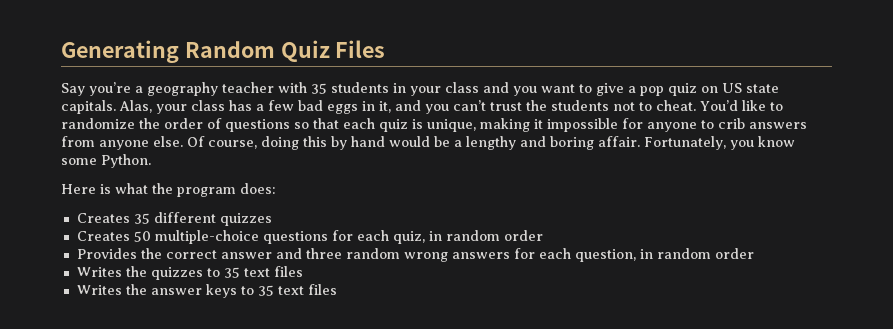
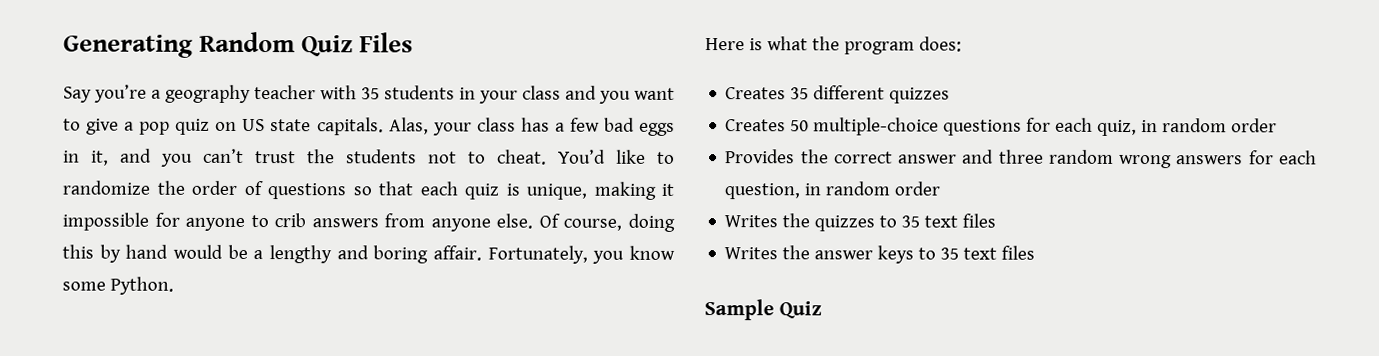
(337, 289) none -> [704,299,822,321] // Sample Quiz

